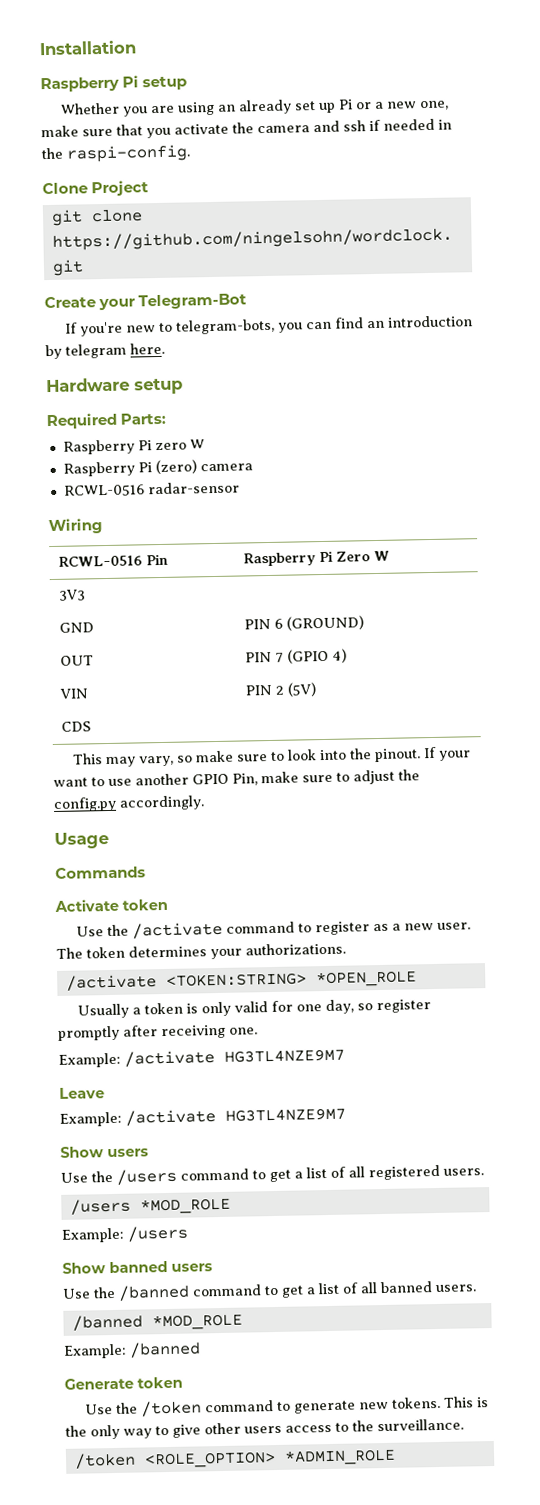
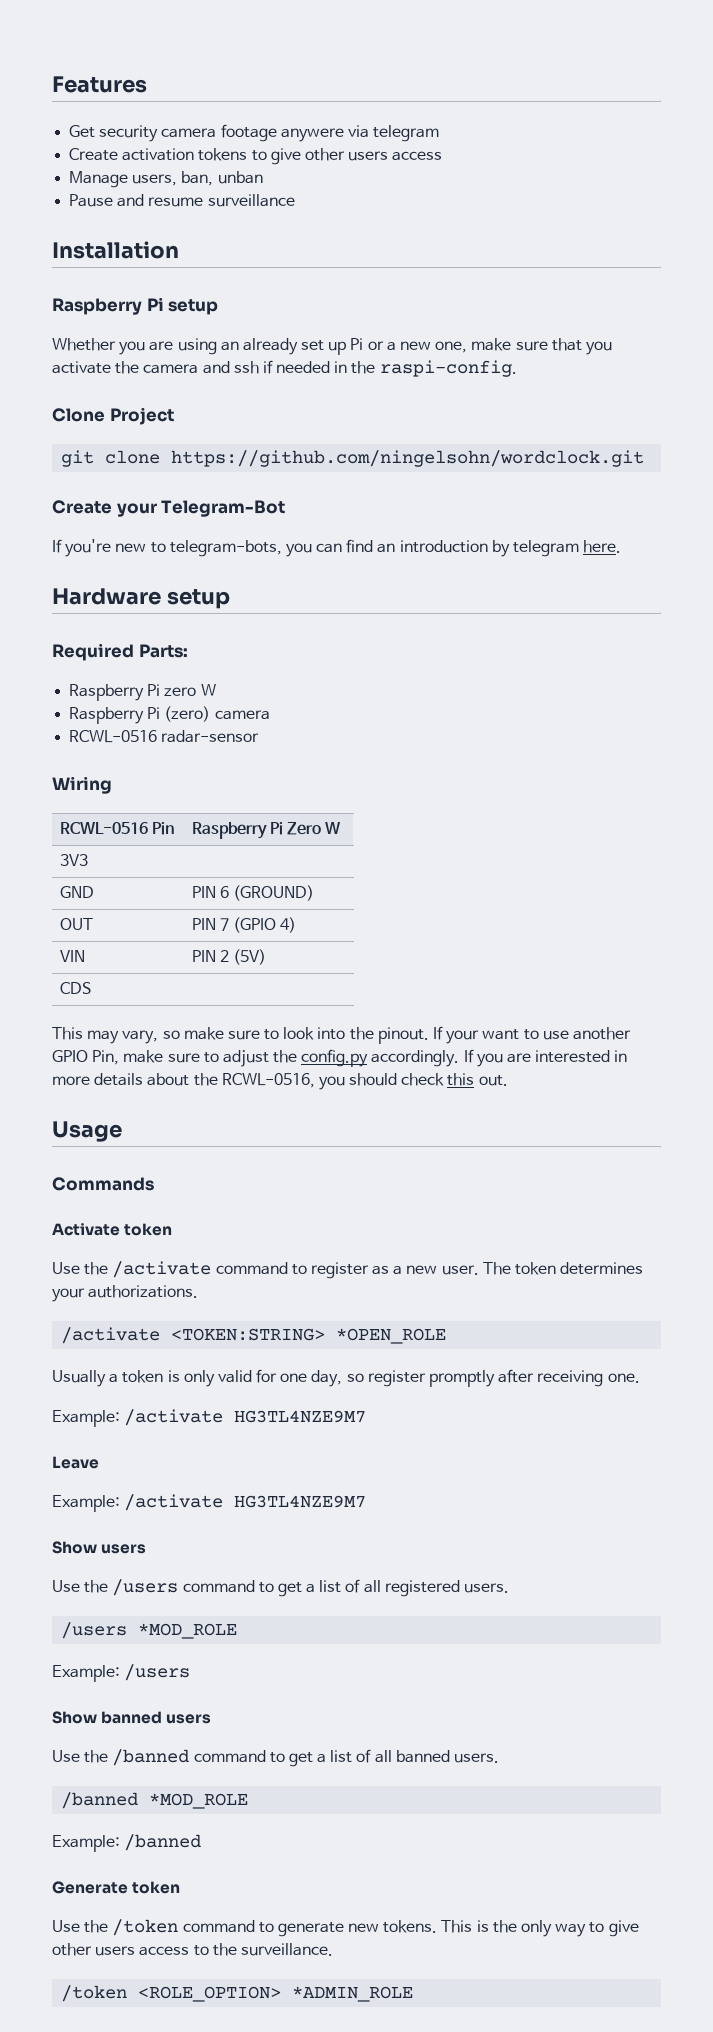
(39, 48) none -> [52,76,147,93] [69,124,440,142] [69,148,443,165] [69,171,263,188] [69,194,295,207] Features // Get security camera footage anywere via telegram // Create activation tokens to give other users access // Manage users, ban, unban // Pause and resume surveillance //
(205, 803) none -> [463,1049,628,1067] [52,1073,508,1090] If you are interested in more details about the RCWL-0516, you should check this out.

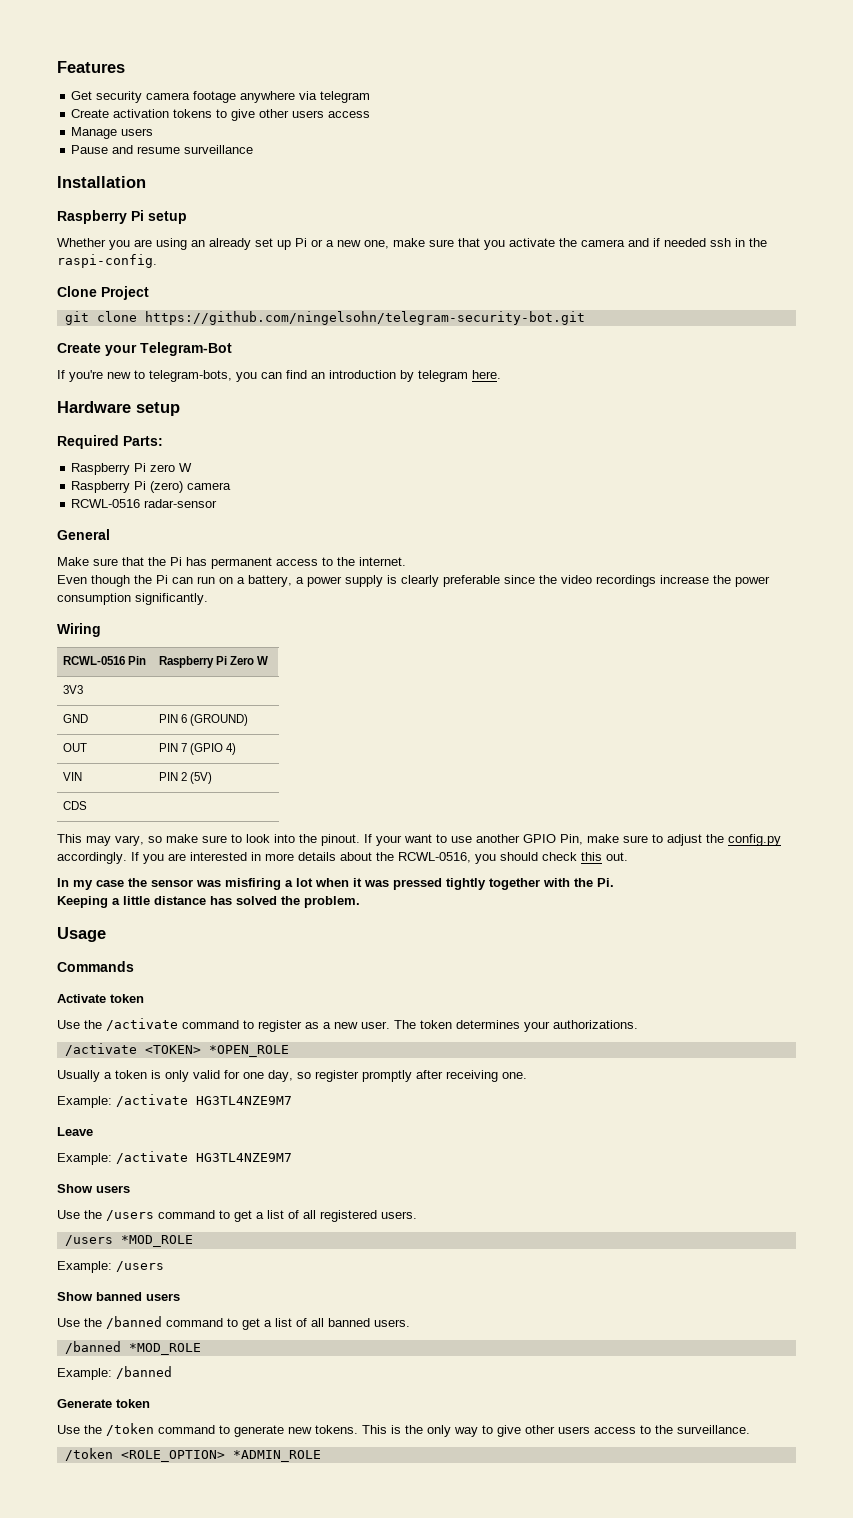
[280,128,344,142] anywere -> [240,91,296,103] anywhere
[132,171,263,186] users, ban, unban -> [121,128,154,136] users
[233,361,259,374] ssh -> (649, 242) none
(331, 367) none -> [710,238,731,247] ssh
[171,450,645,467] https://github.com/ningelsohn/wordclock.git -> [144,311,585,325] https://github.com/ningelsohn/telegram-security-bot.git
(260, 736) none -> [57,529,110,540] [57,557,406,569] [57,575,770,587] [57,593,208,605] // General // Make sure that the Pi has permanent access to the internet. // Even though the Pi can run on a battery, a power supply is clearly preferable since the video recordings increase the power consumption significantly.
(508, 1080) none -> [57,878,614,890] [57,896,360,908] // In my case the sensor was misfiring a lot when it was pressed tightly together with the Pi. // Keeping a little distance has solved the problem.
[171,1328,326,1341] <TOKEN:STRING> -> [144,1045,201,1054] <TOKEN>

